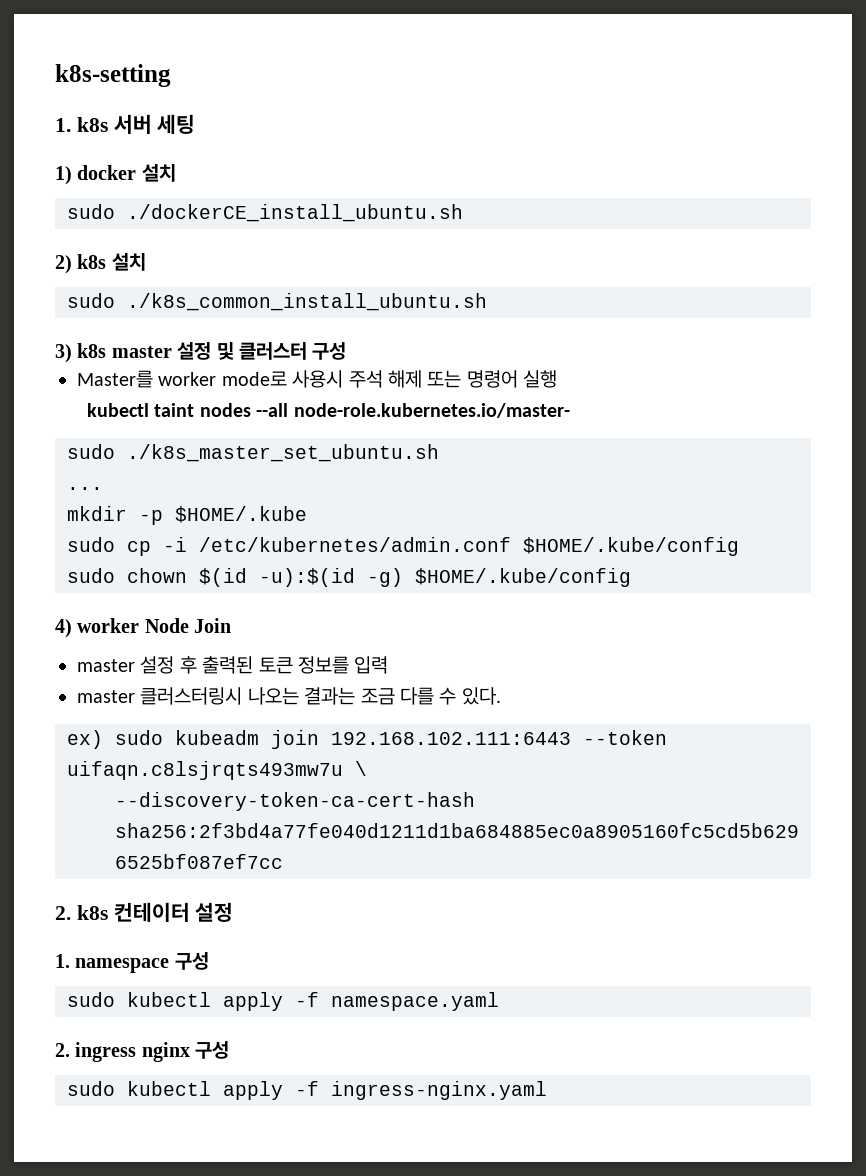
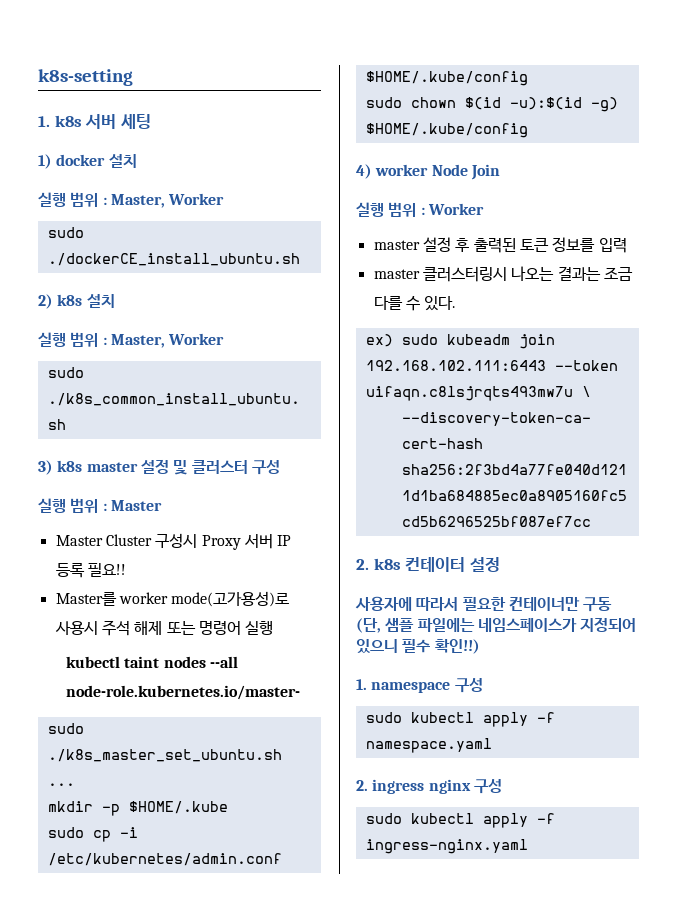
(176, 173) none -> [38,192,225,208] // 실행 범위 : Master, Worker
(146, 262) none -> [38,332,225,348] // 실행 범위 : Master, Worker
(347, 351) none -> [38,498,162,513] [55,533,292,550] [55,563,126,578] // 실행 범위 : Master // Master Cluster 구성시 Proxy 서버 IP 등록 필요!!
[221,371,287,386] mode로 -> [171,591,290,607] mode(고가용성)로
(232, 625) none -> [356,202,484,217] // 실행 범위 : Worker
(234, 912) none -> [355,596,613,612] [356,617,637,633] [356,639,480,654] // 사용자에 따라서 필요한 컨테이너만 구동 (단, 샘플 파일에는 네임스페이스가 지정되어 있으니 필수 확인!!)

